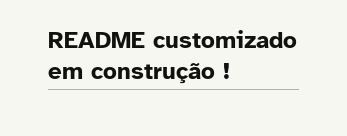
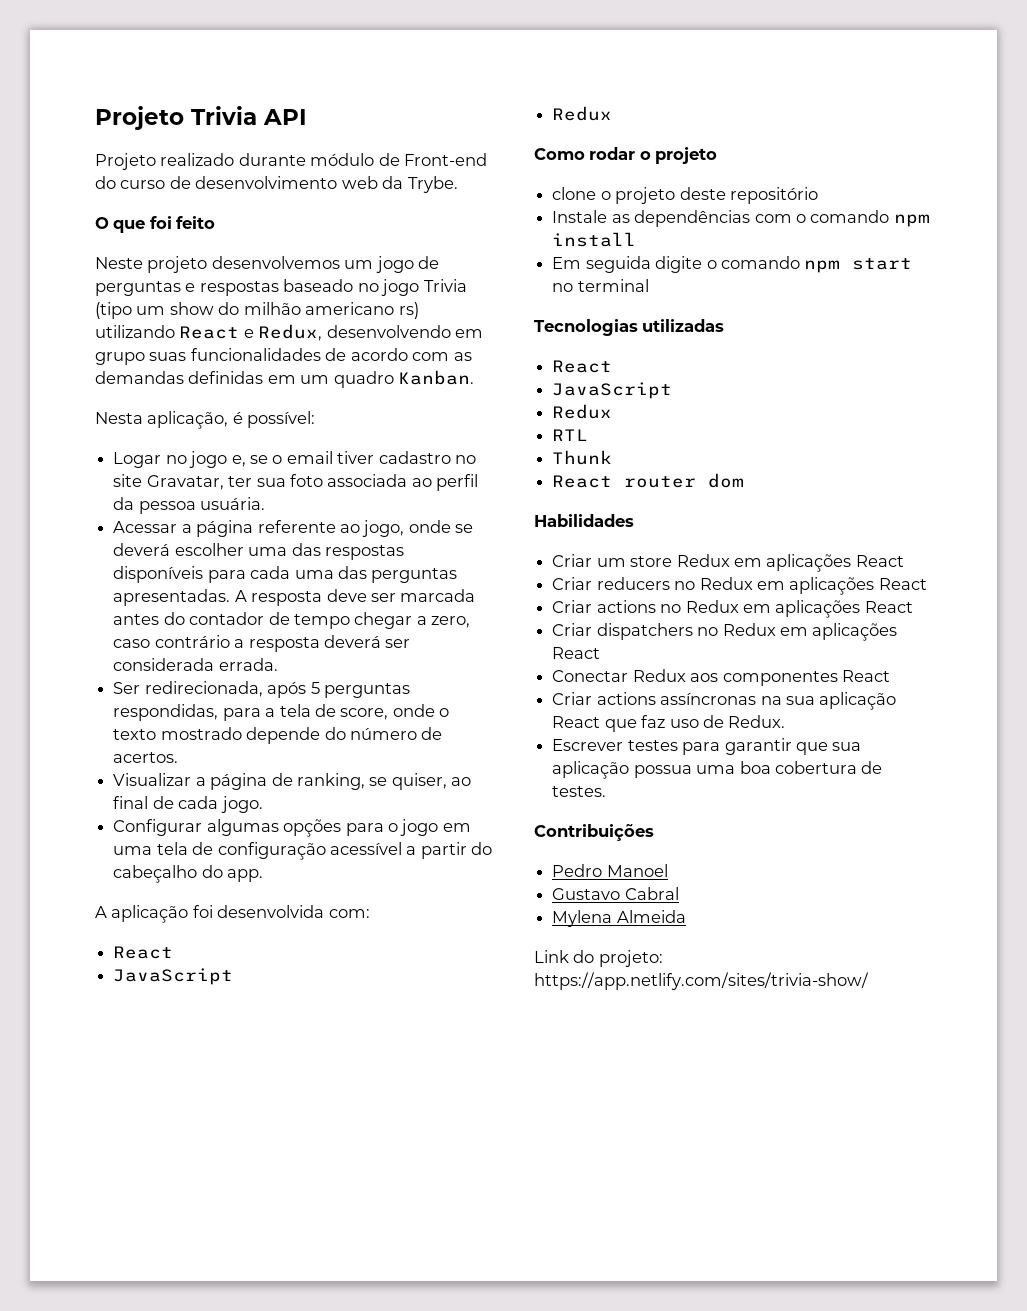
[48,30,297,48] [48,63,230,84] README customizado em construção ! -> [95,106,307,130] [95,153,488,170] [95,176,458,193] [95,216,216,233] [95,256,440,273] [95,279,467,296] [95,302,419,319] [95,324,484,341] [95,348,472,365] [95,370,475,388] [95,411,316,429] [113,451,477,468] [113,474,479,491] [113,497,266,514] [113,520,474,537] [113,543,404,560] [113,566,458,583] [113,589,476,606] [113,612,471,629] [113,635,411,652] [113,658,278,671] [113,681,410,698] [113,704,450,721] [113,727,443,744] [113,752,179,763] [113,773,472,790] [113,796,263,813] [113,819,471,837] [113,842,493,860] [113,865,264,883] [95,905,370,923] [113,946,174,959] [113,968,234,985] [552,106,613,121] [534,147,718,164] [552,187,818,204] [552,210,930,227] [552,232,637,247] [552,256,913,273] [552,279,649,292] [534,319,725,336] [552,360,613,373] [552,382,673,399] [552,404,613,419] [552,429,589,441] [552,450,613,465] [552,473,745,488] [534,514,634,527] [552,554,904,572] [552,577,927,595] [552,600,913,618] [552,623,898,641] [552,647,601,659] [552,669,890,686] [552,692,897,710] [552,715,786,732] [552,738,862,755] [552,761,883,779] [552,786,607,797] [534,824,654,841] [552,864,668,877] [552,887,679,900] [552,910,686,927] [534,950,663,967] [534,972,869,990] Projeto Trivia API // Projeto realizado durante módulo de Front-end do curso de desenvolvimento web da Trybe. // O que foi feito // Neste projeto desenvolvemos um jogo de perguntas e respostas baseado no jogo Trivia (tipo um show do milhão americano rs) utilizando React e Redux, desenvolvendo em grupo suas funcionalidades de acordo com as demandas definidas em um quadro Kanban. // Nesta aplicação, é possível: // Logar no jogo e, se o email tiver cadastro no site Gravatar, ter sua foto associada ao perfil da pessoa usuária. // Acessar a página referente ao jogo, onde se deverá escolher uma das respostas disponíveis para cada uma das perguntas apresentadas. A resposta deve ser marcada antes do contador de tempo chegar a zero, caso contrário a resposta deverá ser considerada errada. // Ser redirecionada, após 5 perguntas respondidas, para a tela de score, onde o texto mostrado depende do número de acertos. // Visualizar a página de ranking, se quiser, ao final de cada jogo. // Configurar algumas opções para o jogo em uma tela de configuração acessível a partir do cabeçalho do app. // A aplicação foi desenvolvida com: // React // JavaScript // Redux // Como rodar o projeto // clone o projeto deste repositório // Instale as dependências com o comando npm install // Em seguida digite o comando npm start no terminal // Tecnologias utilizadas // React // JavaScript // Redux // RTL // Thunk // React router dom // Habilidades // Criar um store Redux em aplicações React // Criar reducers no Redux em aplicações React // Criar actions no Redux em aplicações React // Criar dispatchers no Redux em aplicações React // Conectar Redux aos componentes React // Criar actions assíncronas na sua aplicação React que faz uso de Redux. // Escrever testes para garantir que sua aplicação possua uma boa cobertura de testes. // Contribuições // Pedro Manoel // Gustavo Cabral // Mylena Almeida // Link do projeto: https://app.netlify.com/sites/trivia-show/

